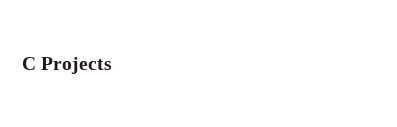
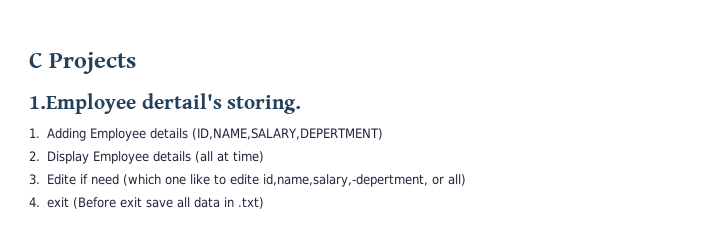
(113, 65) none -> [29,93,302,114] [29,128,383,141] [29,151,264,164] [29,174,466,187] [29,197,264,209] // 1.Employee dertail's storing. // 1. Adding Employee details (ID,NAME,SALARY,DEPERTMENT) // 2. Display Employee details (all at time) // 3. Edite if need (which one like to edite id,name,salary,-depertment, or all) // 4. exit (Before exit save all data in .txt)

